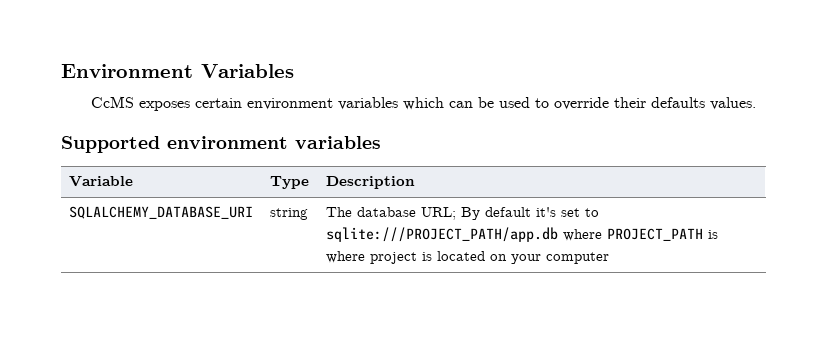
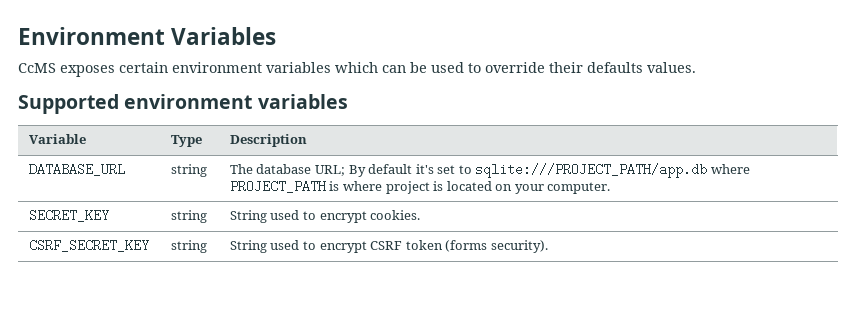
[69,206,254,219] SQLALCHEMY_DATABASE_URI -> [28,163,125,176] DATABASE_URL
[546,252,610,264] computer -> [547,182,611,194] [28,209,109,222] [170,210,207,223] [229,210,421,223] [28,239,149,252] [170,240,207,253] [229,240,548,253] computer. // SECRET_KEY | string | String used to encrypt cookies. // CSRF_SECRET_KEY | string | String used to encrypt CSRF token (forms security).

